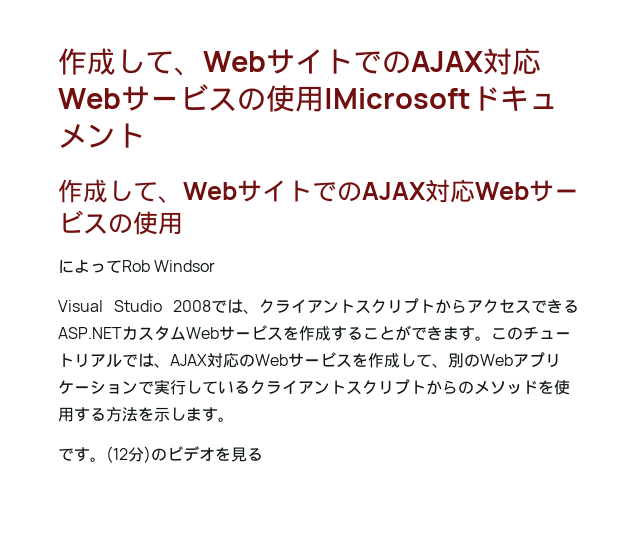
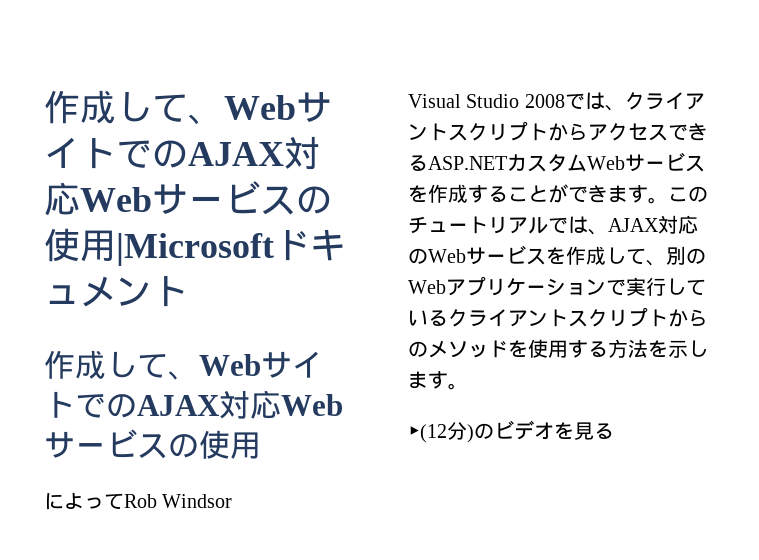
[58,446,128,463] です。(12 -> [408,424,447,443] ▶(12

